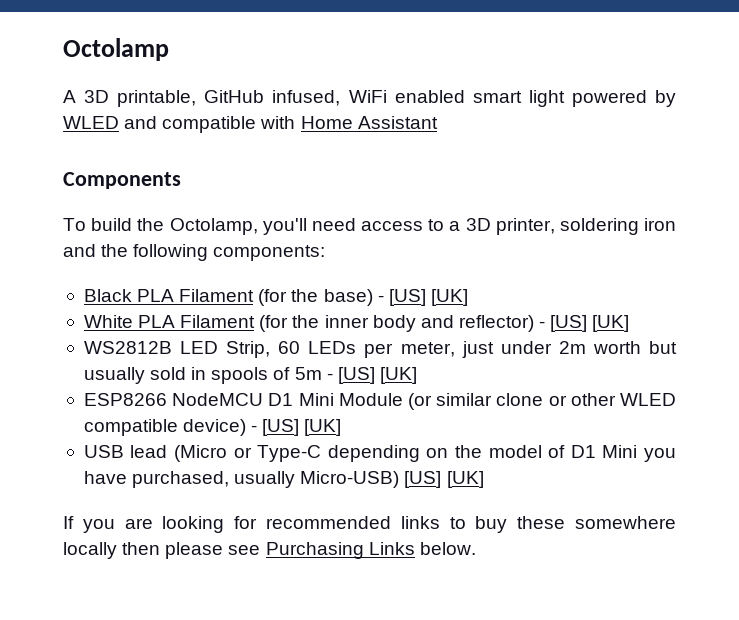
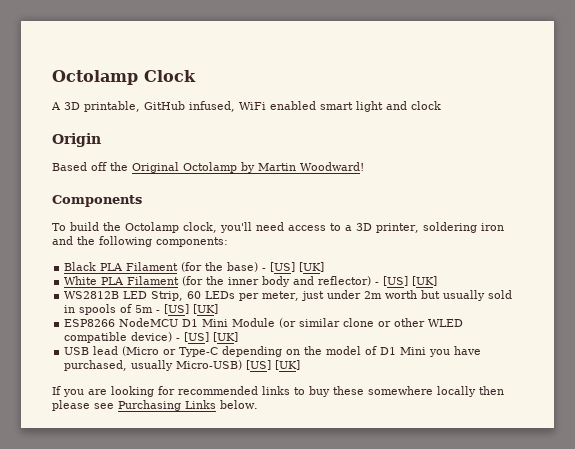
[63,38,169,61] Octolamp -> [52,70,196,85] Octolamp Clock
[571,90,677,107] [63,116,438,133] powered by WLED and compatible with Home Assistant -> [386,101,441,110] [52,133,101,147] [52,162,364,173] and clock // Origin // Based off the Original Octolamp by Martin Woodward!
[169,218,258,235] Octolamp, -> [125,222,217,233] Octolamp clock,

